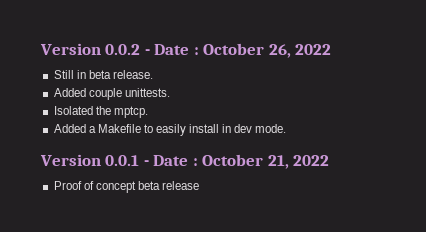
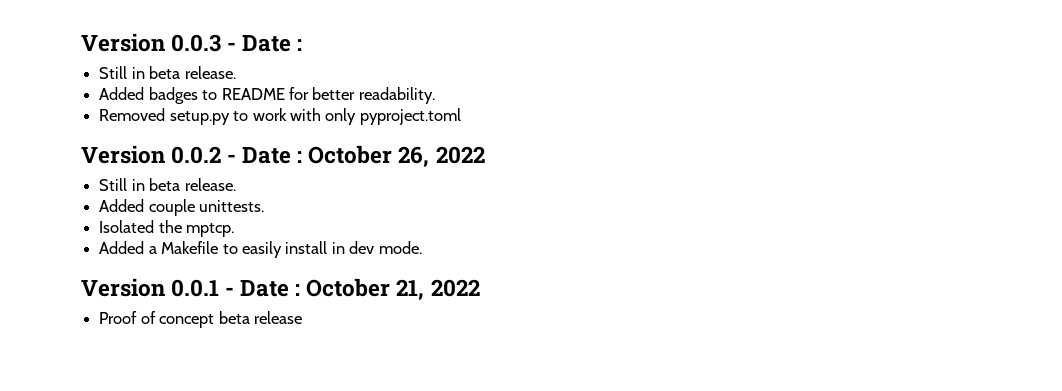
[40,43,101,55] Version -> [81,33,303,52] [99,66,236,79] [99,87,435,104] [99,108,461,125] [81,145,165,164] Version 0.0.3 - Date : // Still in beta release. // Added badges to README for better readability. // Removed setup.py to work with only pyproject.toml // Version

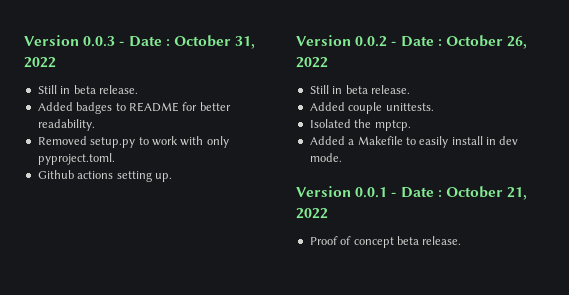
(303, 45) none -> [173,35,256,49] [24,57,56,68] October 31, 2022
[359,108,461,125] pyproject.toml -> [37,153,115,165] [37,170,172,182] pyproject.toml. // Github actions setting up.
[253,311,302,324] release -> [422,236,462,245] release.

